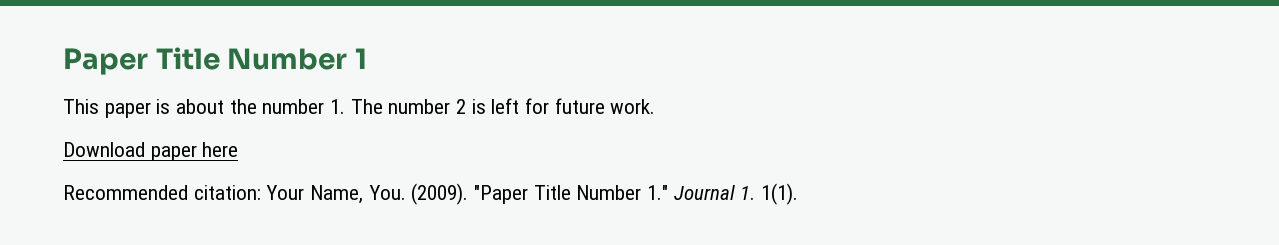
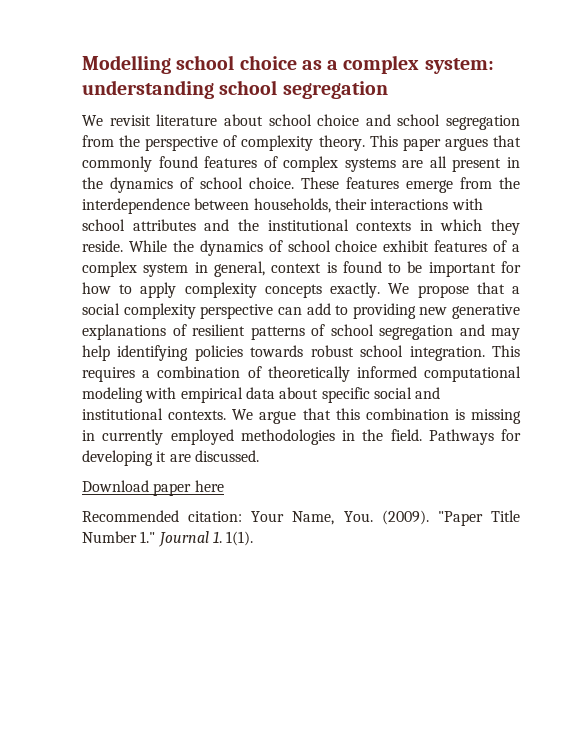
[63,47,367,75] [63,98,656,118] Paper Title Number 1 // This paper is about the number 1. The number 2 is left for future work. -> [82,55,494,74] [82,80,388,99] [82,114,520,130] [82,135,521,151] [82,156,520,172] [82,177,520,193] [82,198,483,214] [82,219,520,235] [82,240,520,256] [82,261,521,277] [82,282,520,298] [82,303,520,319] [82,324,520,340] [82,345,520,361] [82,366,522,382] [82,387,441,403] [82,408,521,424] [82,429,521,445] [82,450,259,466] Modelling school choice as a complex system: understanding school segregation // We revisit literature about school choice and school segregation from the perspective of complexity theory. This paper argues that commonly found features of complex systems are all present in the dynamics of school choice. These features emerge from the interdependence between households, their interactions with school attributes and the institutional contexts in which they reside. While the dynamics of school choice exhibit features of a complex system in general, context is found to be important for how to apply complexity concepts exactly. We propose that a social complexity perspective can add to providing new generative explanations of resilient patterns of school segregation and may help identifying policies towards robust school integration. This requires a combination of theoretically informed computational modeling with empirical data about specific social and institutional contexts. We argue that this combination is missing in currently employed methodologies in the field. Pathways for developing it are discussed.

